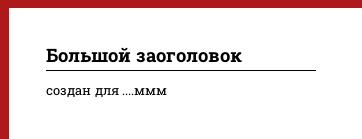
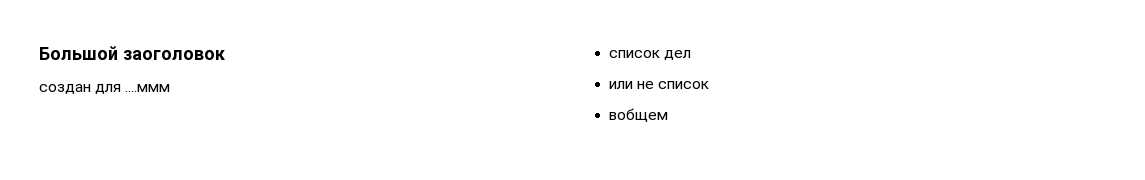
(168, 91) none -> [609,50,692,60] [609,81,710,89] [609,108,669,122] // список дел // или не список // вобщем

